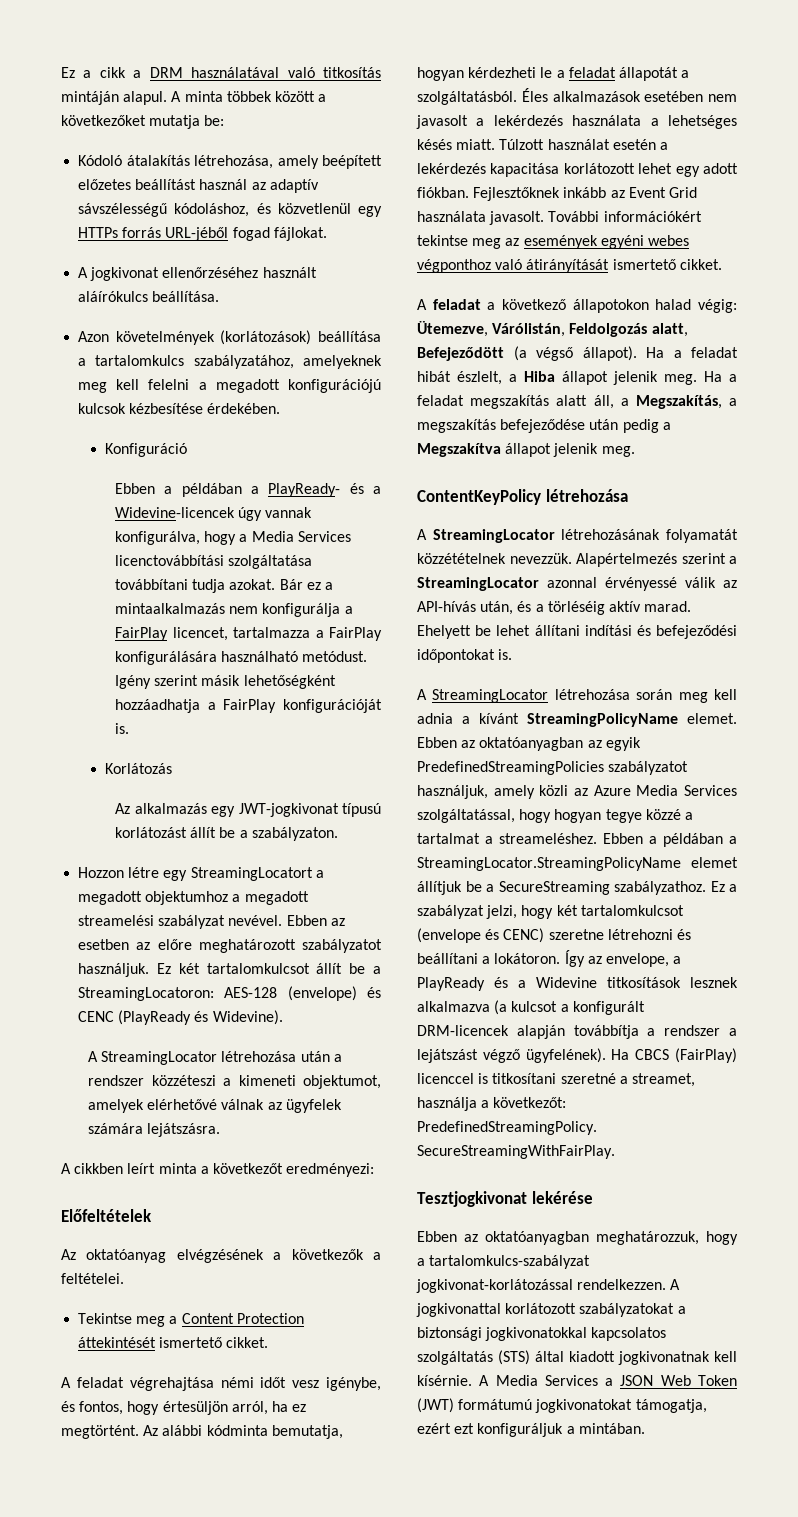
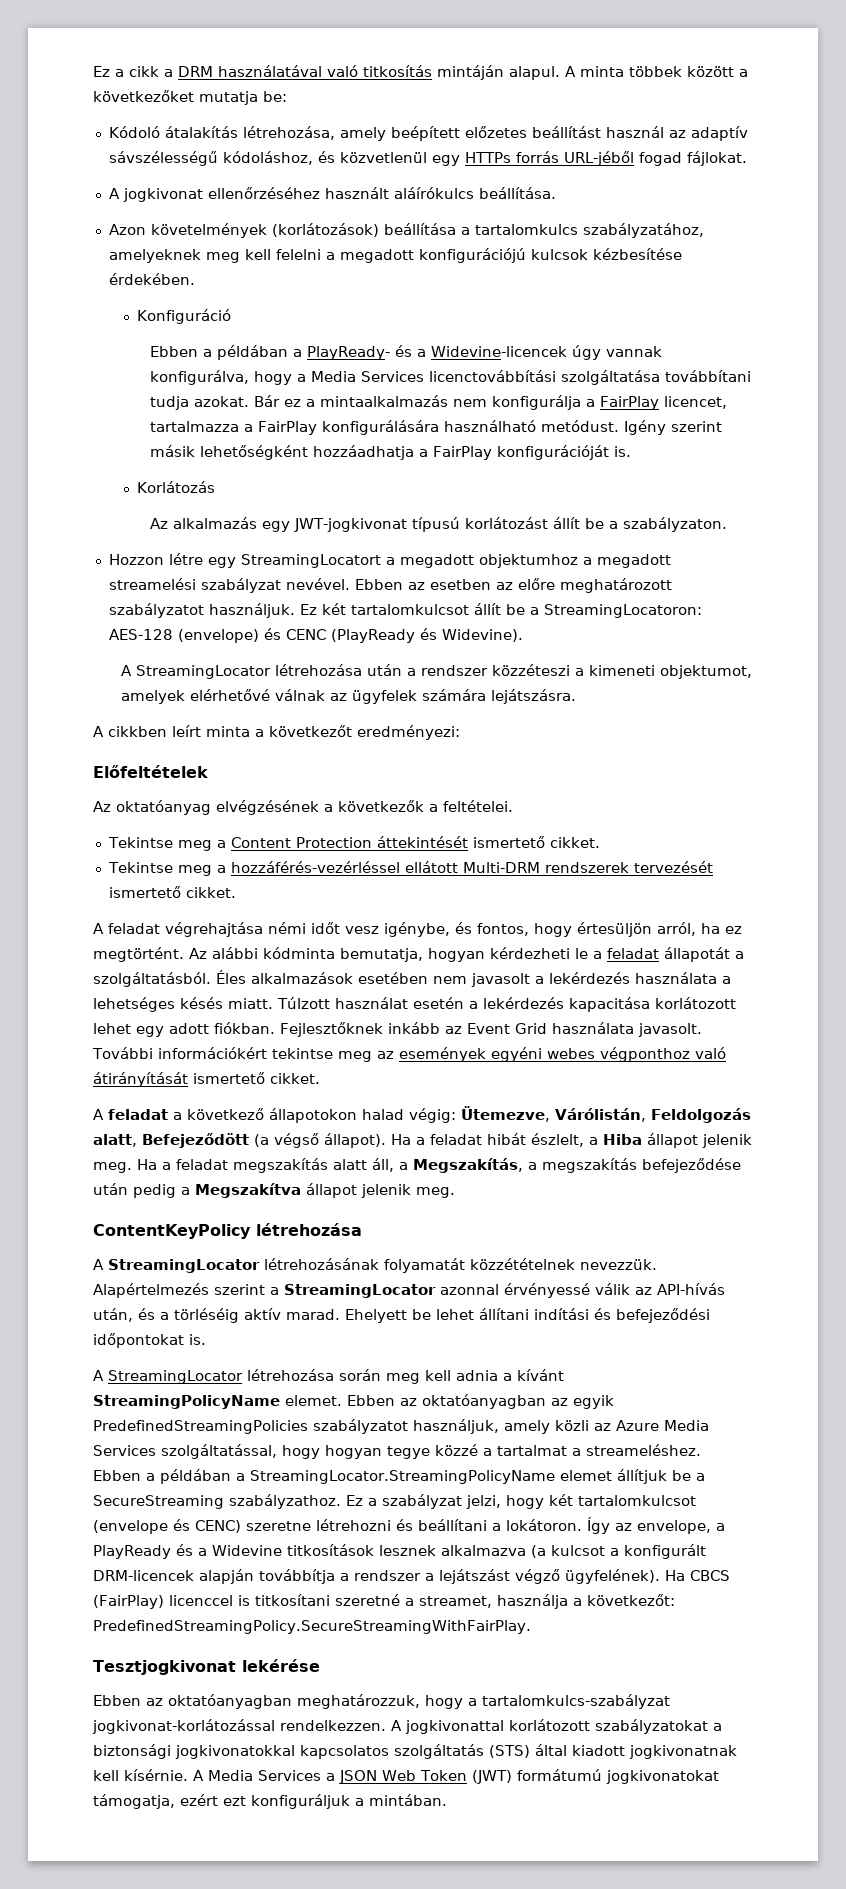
(269, 1342) none -> [107,861,713,876] [108,886,236,898] // Tekintse meg a hozzáférés-vezérléssel ellátott Multi-DRM rendszerek tervezését ismertető cikket.

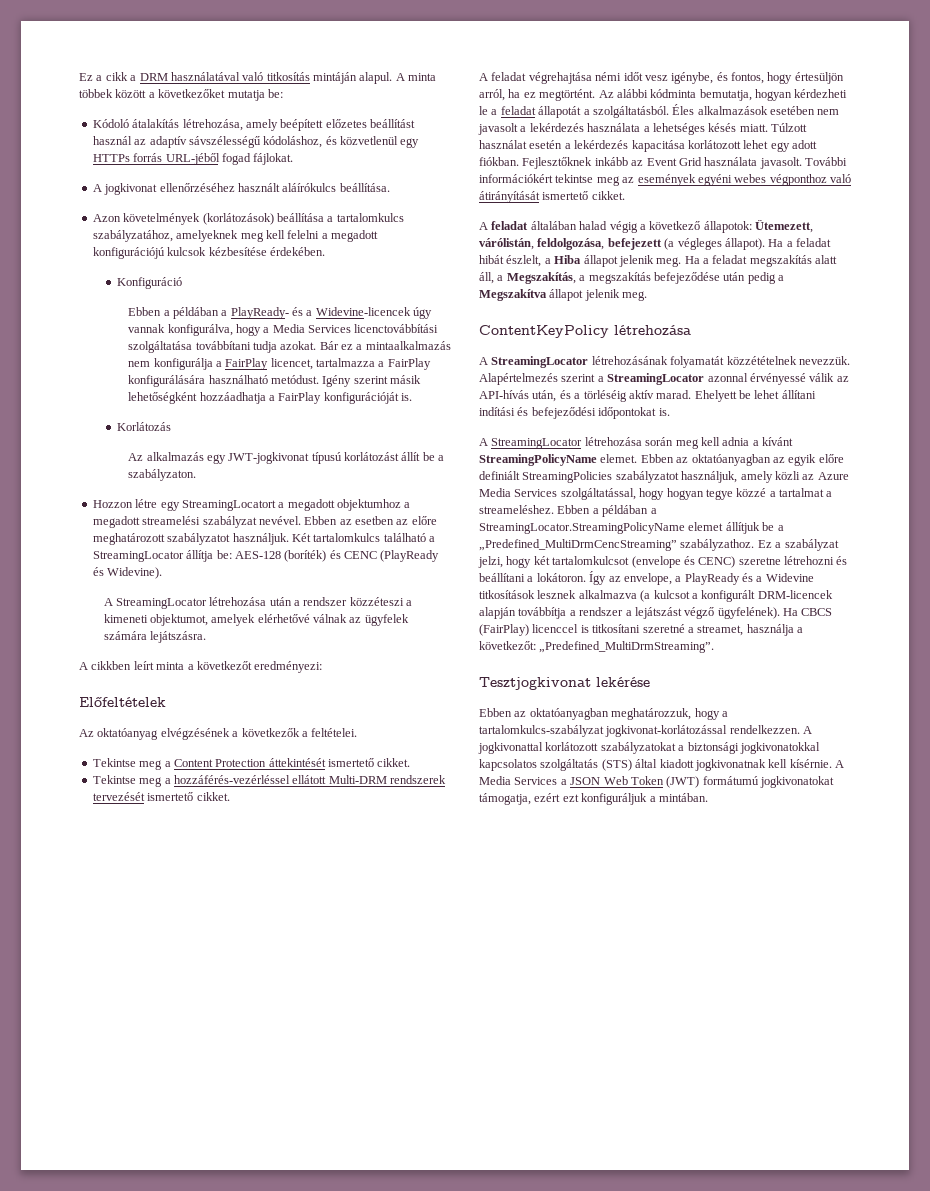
[299,603,702,618] [108,629,259,643] Ez két tartalomkulcsot állít be a StreamingLocatoron: AES-128 (envelope) -> [291,533,435,542] [92,550,327,562] Két tartalomkulcs található a StreamingLocator állítja be: AES-128 (boríték)
[173,1106,751,1123] [93,1133,319,1148] a következő állapotokon halad végig: Ütemezve, Várólistán, Feldolgozás alatt, Befejeződött (a végső -> [530,220,813,233] [479,238,722,250] általában halad végig a következő állapotok: Ütemezett, várólistán, feldolgozása, befejezett (a végleges
[93,1420,308,1434] PredefinedStreamingPolicies -> [818,454,844,463] [479,471,613,483] előre definiált StreamingPolicies
[93,1495,224,1509] SecureStreaming -> [479,539,677,551] „Predefined_MultiDrmCencStreaming”
[93,1620,531,1634] PredefinedStreamingPolicy.SecureStreamingWithFairPlay. -> [539,641,715,653] „Predefined_MultiDrmStreaming”.

